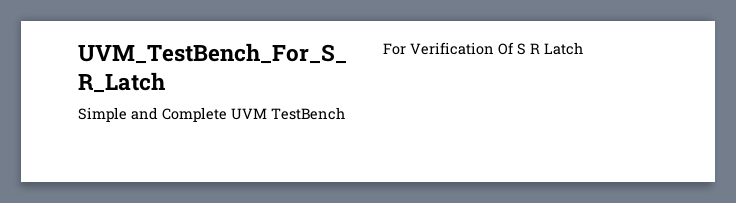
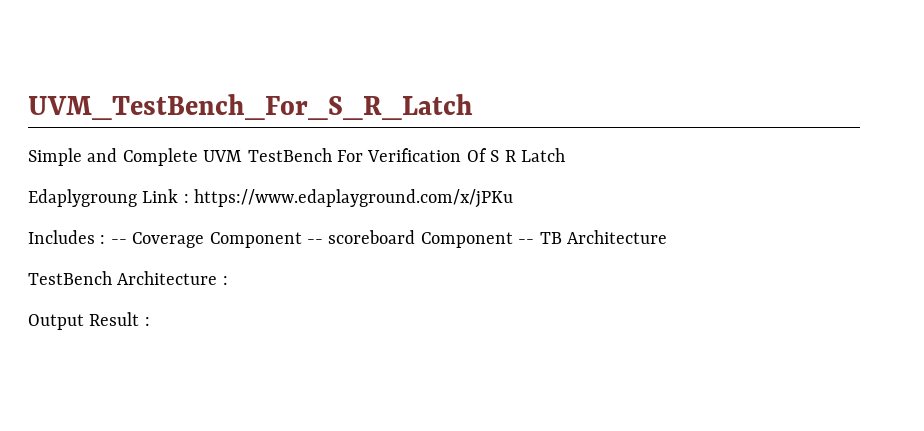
(583, 48) none -> [28,189,514,208] [28,230,667,248] [28,271,228,285] [28,312,150,330] // Edaplygroung Link : https://www.edaplayground.com/x/jPKu // Includes : -- Coverage Component -- scoreboard Component -- TB Architecture // TestBench Architecture : // Output Result :

